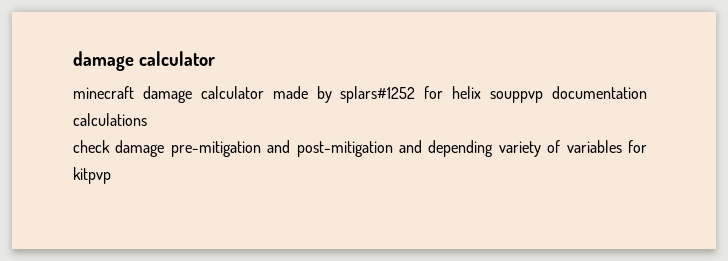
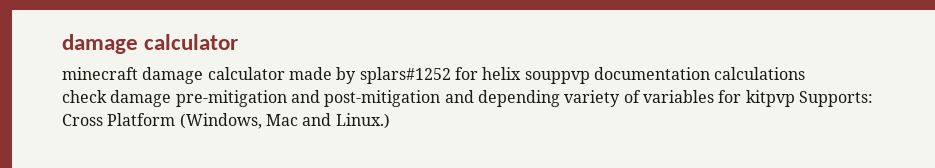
(111, 175) none -> [799,91,874,107] [62,113,390,129] Supports: Cross Platform (Windows, Mac and Linux.)

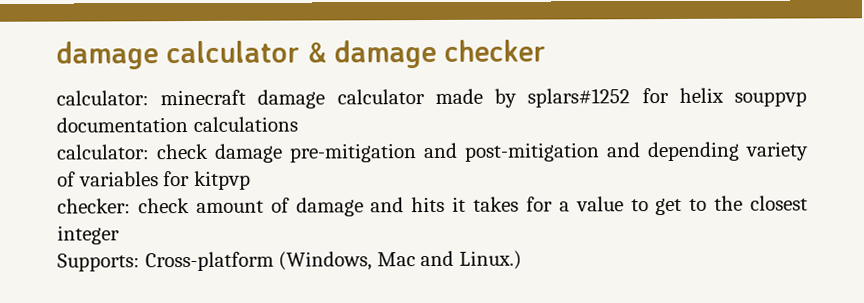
[62,34,239,54] damage calculator // -> [56,39,546,70] [56,90,149,106] damage calculator & damage checker // calculator:
(806, 73) none -> [56,144,150,160] calculator:
[799,91,874,107] [62,113,176,126] Supports: Cross Platform -> [57,195,808,217] [57,225,120,245] [57,251,274,272] // checker: check amount of damage and hits it takes for a value to get to the closest integer // Supports: Cross-platform

